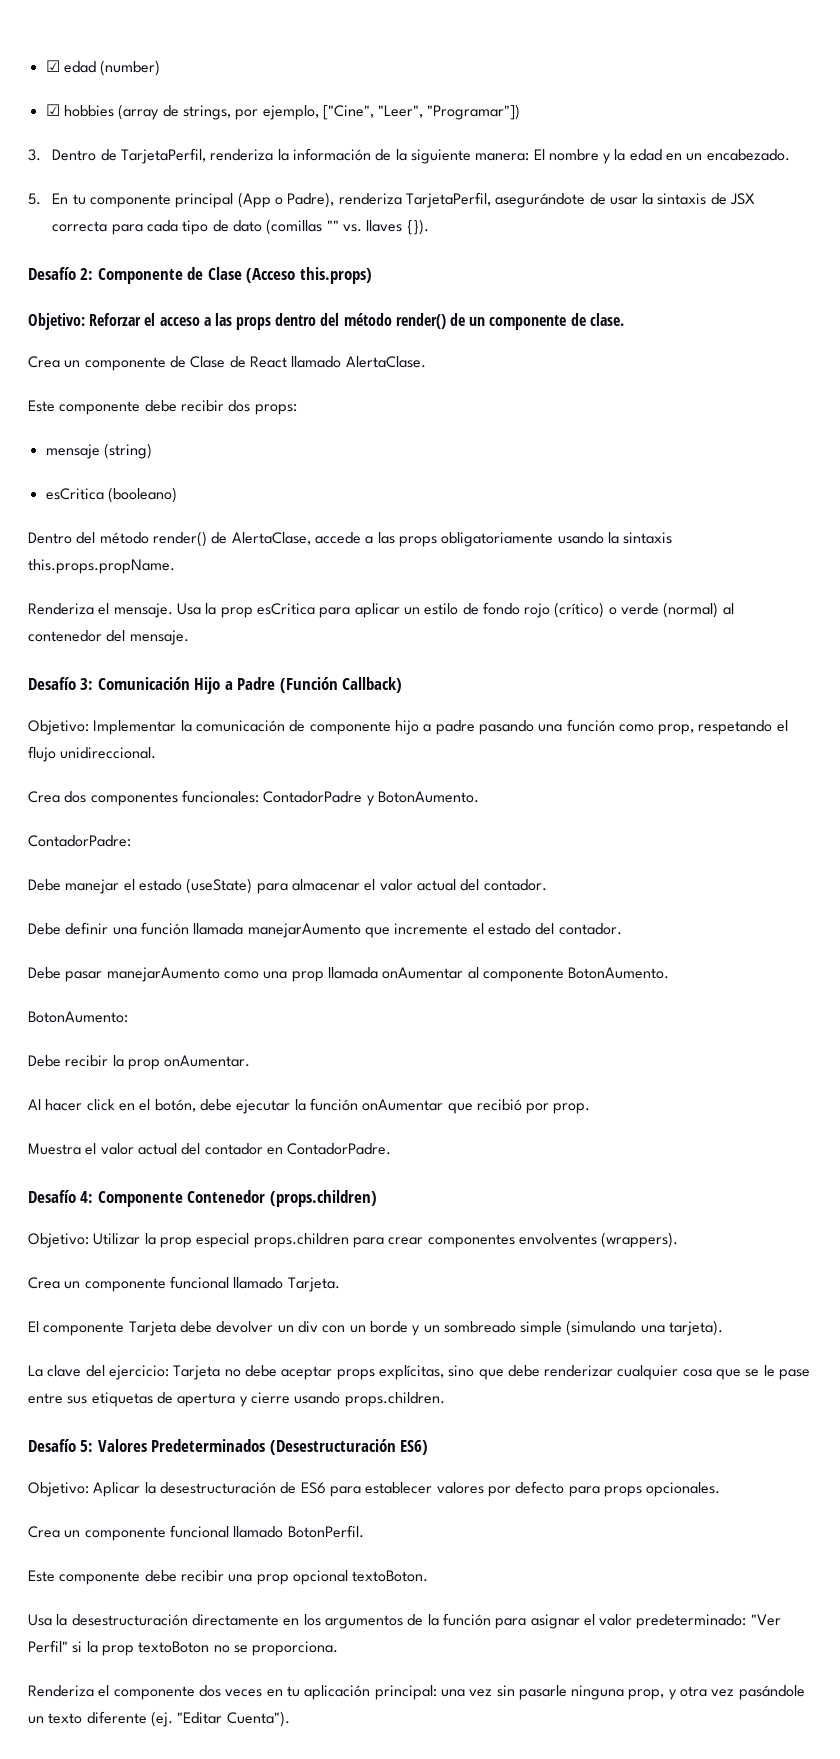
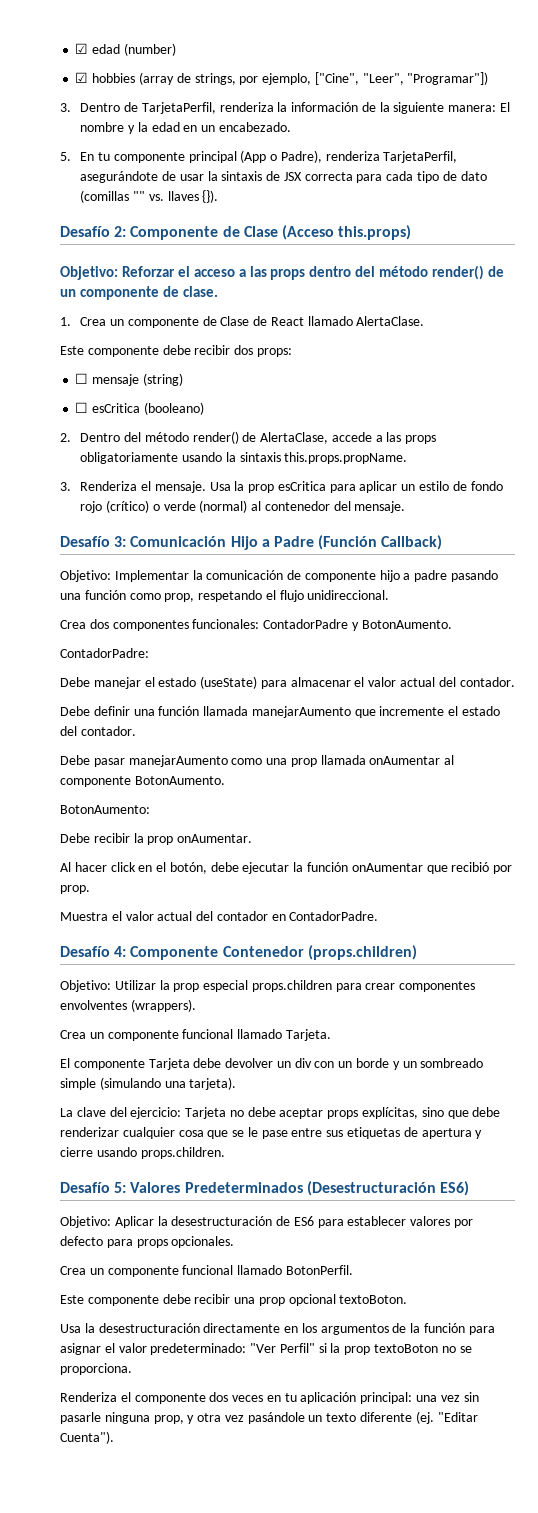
(624, 319) none -> [60,317,71,326] 1.
(297, 409) none -> [75,373,89,384] ☐
(152, 451) none -> [75,402,89,413] ☐
(177, 495) none -> [60,433,71,442] 2.
(175, 566) none -> [60,482,71,491] 3.

